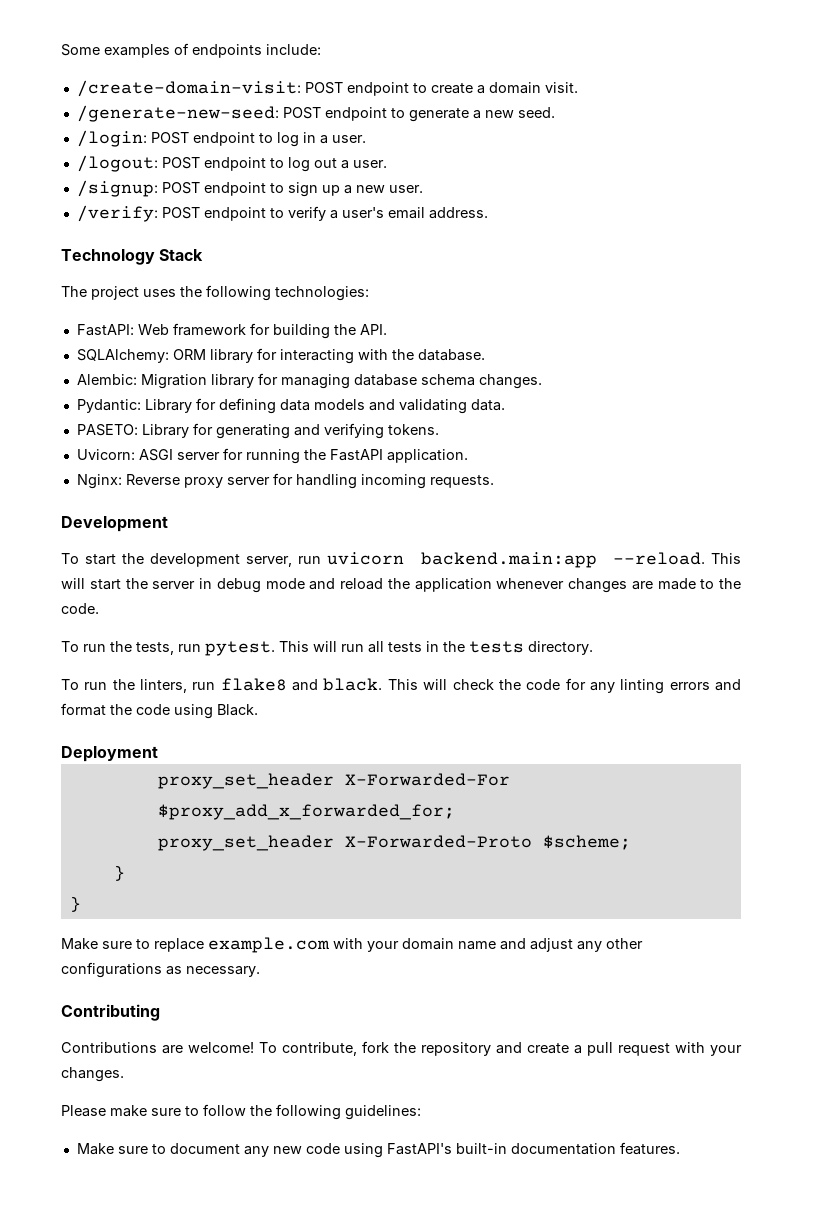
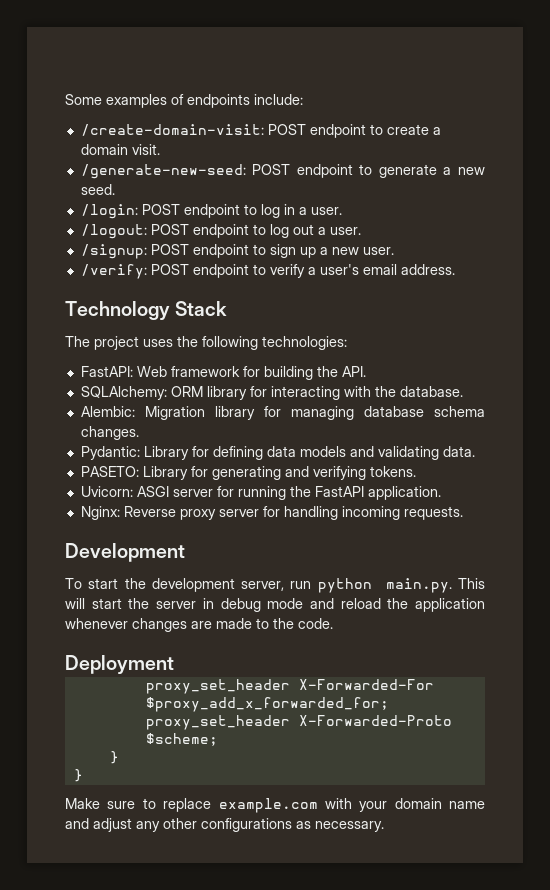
[327,552,705,568] uvicorn backend.main:app --reload. -> [317,578,452,593] python main.py.
[61,641,593,656] [61,678,742,694] [61,703,258,719] // To run the tests, run pytest. This will run all tests in the tests directory. // To run the linters, run flake8 and black. This will check the code for any linting errors and format the code using Black. -> (333, 623) none
[61,1004,160,1021] [61,1041,742,1056] [61,1067,124,1082] [61,1104,421,1120] [76,1142,680,1158] // Contributing // Contributions are welcome! To contribute, fork the repository and create a pull request with your changes. // Please make sure to follow the following guidelines: // Make sure to document any new code using FastAPI's built-in documentation features. -> (384, 826) none

